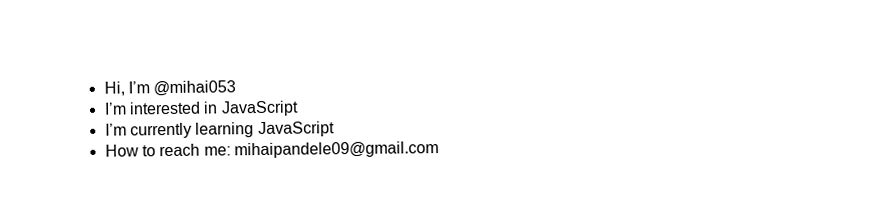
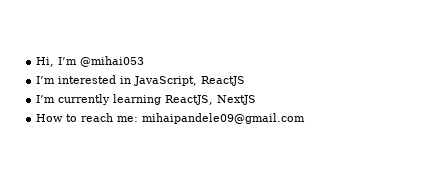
[220,100,299,117] JavaScript -> [134,76,246,86] JavaScript, ReactJS
[257,121,335,138] JavaScript -> [165,95,257,105] ReactJS, NextJS

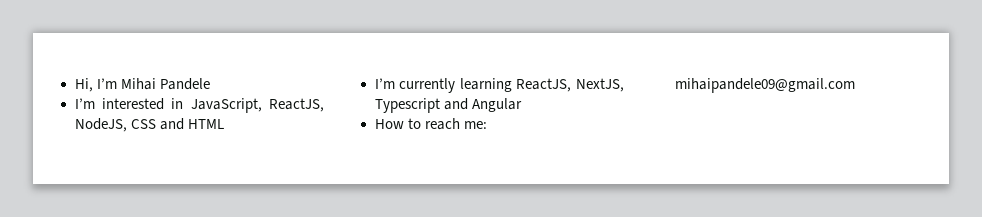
[80,56,145,67] @mihai053 -> [120,78,210,90] Mihai Pandele
[201,76,246,86] ReactJS -> [269,98,324,112] [74,118,224,132] ReactJS, NodeJS, CSS and HTML
[217,95,257,105] NextJS -> [576,78,624,92] [374,98,522,113] NextJS, Typescript and Angular

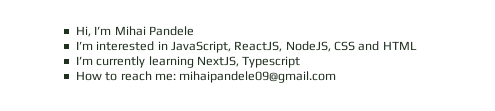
[516,78,572,92] ReactJS, -> (194, 62) none
[443,98,522,112] and Angular -> (301, 62) none

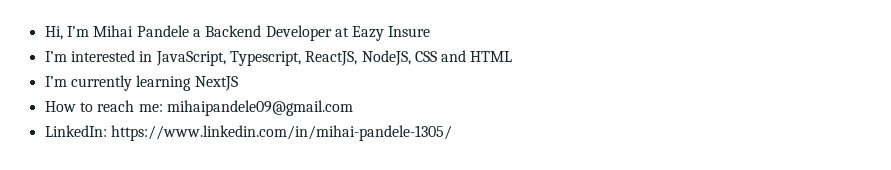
(194, 31) none -> [192,25,431,41] a Backend Developer at Eazy Insure
(231, 47) none -> [229,51,301,66] Typescript,
[196,56,301,68] NextJS, Typescript -> [194,76,238,91] NextJS
(337, 77) none -> [44,125,452,141] // LinkedIn: https://www.linkedin.com/in/mihai-pandele-1305/

